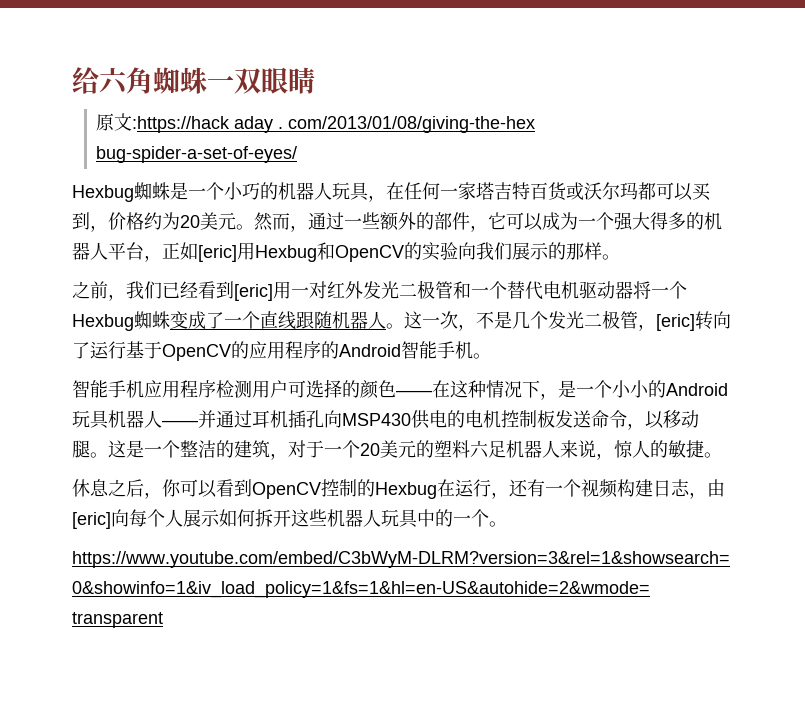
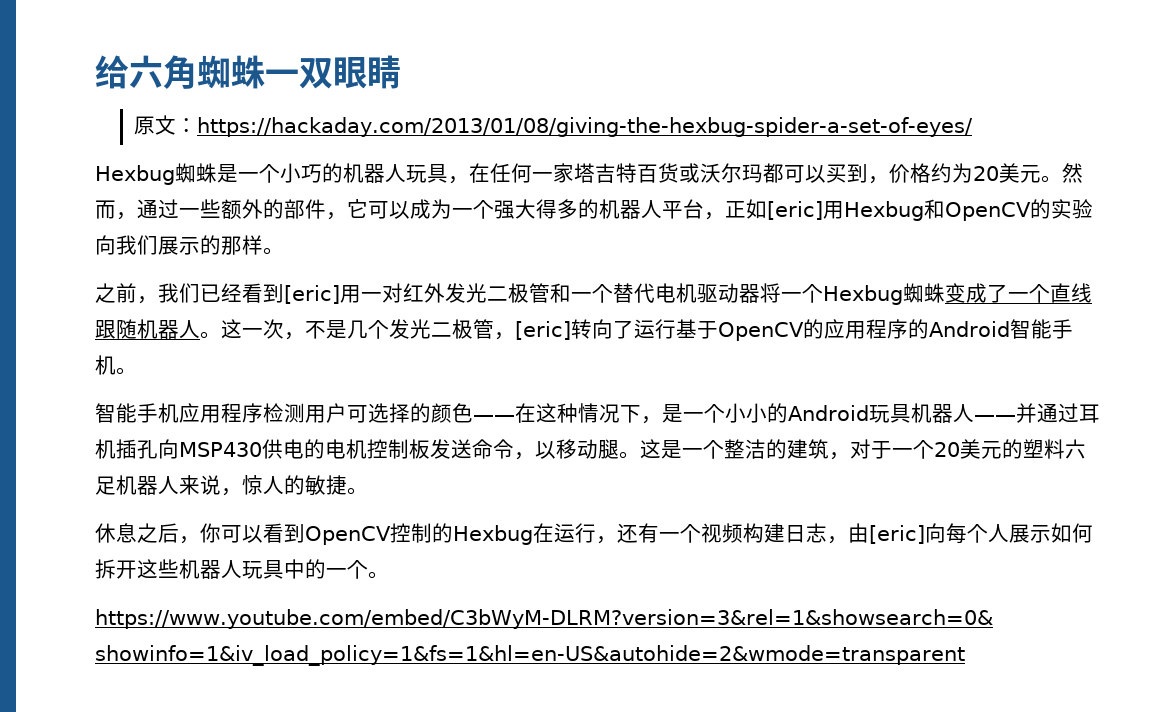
[132,116,536,133] [96,146,298,163] :https://hack aday . com/2013/01/08/giving-the-hex bug-spider-a-set-of-eyes/ -> [176,117,974,137] ：https://hackaday.com/2013/01/08/giving-the-hexbug-spider-a-set-of-eyes/

